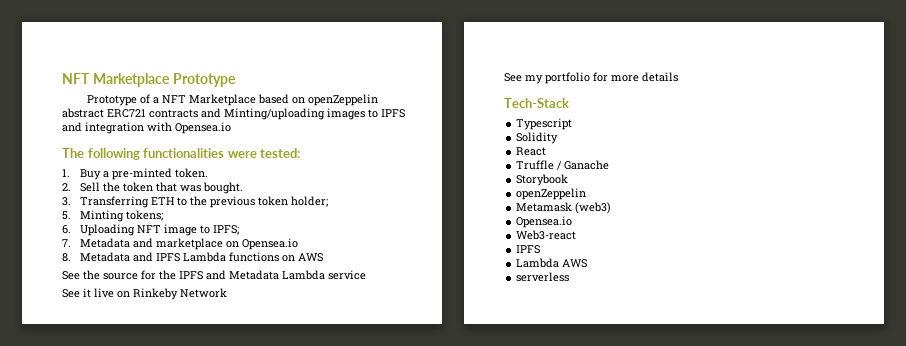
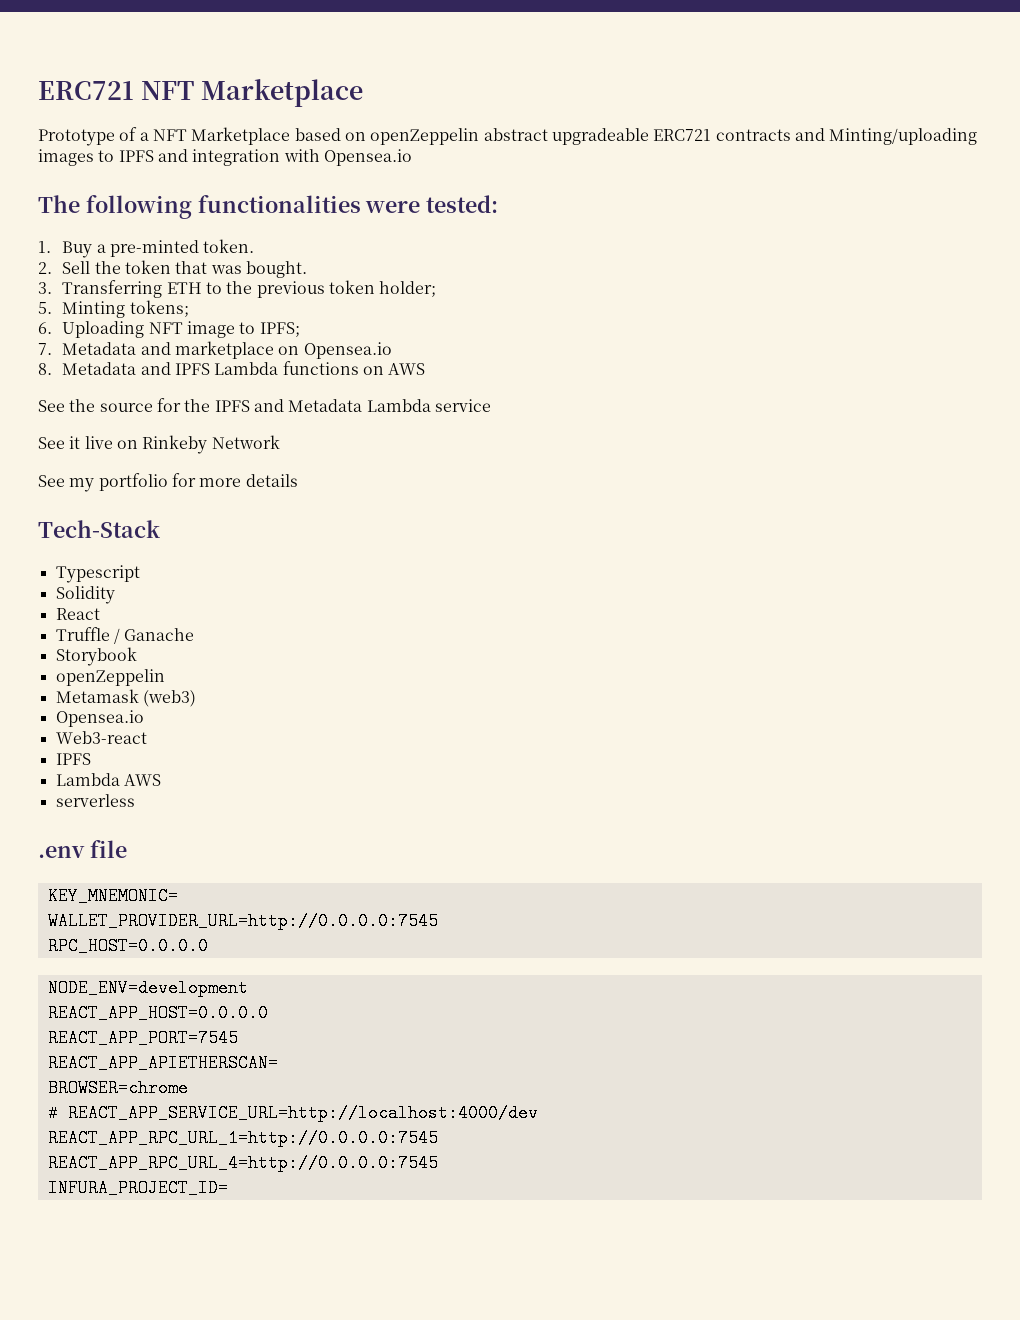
[62,73,236,87] NFT Marketplace Prototype -> [38,79,363,107] ERC721 NFT Marketplace
(104, 113) none -> [551,128,649,145] upgradeable
(570, 277) none -> [38,840,127,858] [47,887,178,905] [47,912,438,930] [47,937,208,955] [47,979,248,997] [47,1004,268,1022] [47,1029,238,1047] [47,1054,278,1072] [47,1079,188,1097] [47,1104,538,1122] [47,1129,438,1147] [47,1154,438,1172] [47,1179,228,1197] // .env file // KEY_MNEMONIC= // WALLET_PROVIDER_URL=http://0.0.0.0:7545 // RPC_HOST=0.0.0.0 // NODE_ENV=development // REACT_APP_HOST=0.0.0.0 // REACT_APP_PORT=7545 // REACT_APP_APIETHERSCAN= // BROWSER=chrome // # REACT_APP_SERVICE_URL=http://localhost:4000/dev // REACT_APP_RPC_URL_1=http://0.0.0.0:7545 // REACT_APP_RPC_URL_4=http://0.0.0.0:7545 // INFURA_PROJECT_ID=

